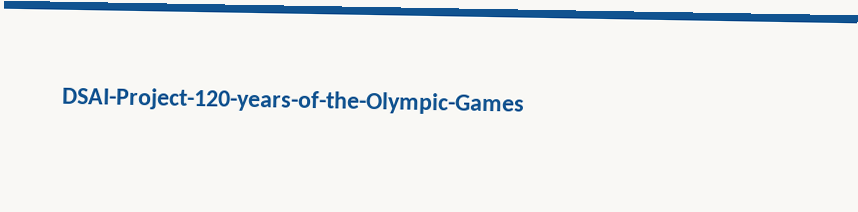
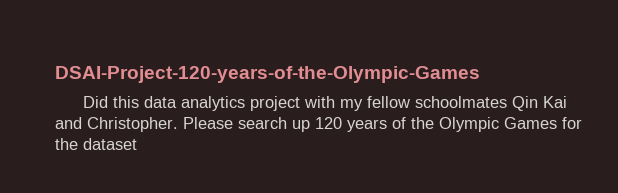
(525, 101) none -> [82,96,567,111] [55,117,582,132] [55,138,137,150] // Did this data analytics project with my fellow schoolmates Qin Kai and Christopher. Please search up 120 years of the Olympic Games for the dataset

